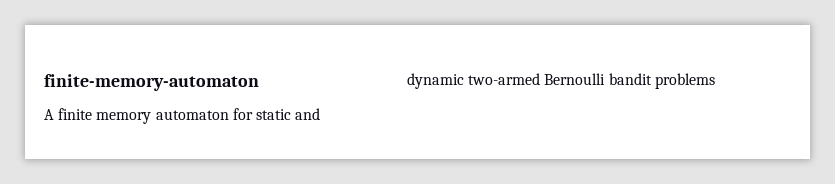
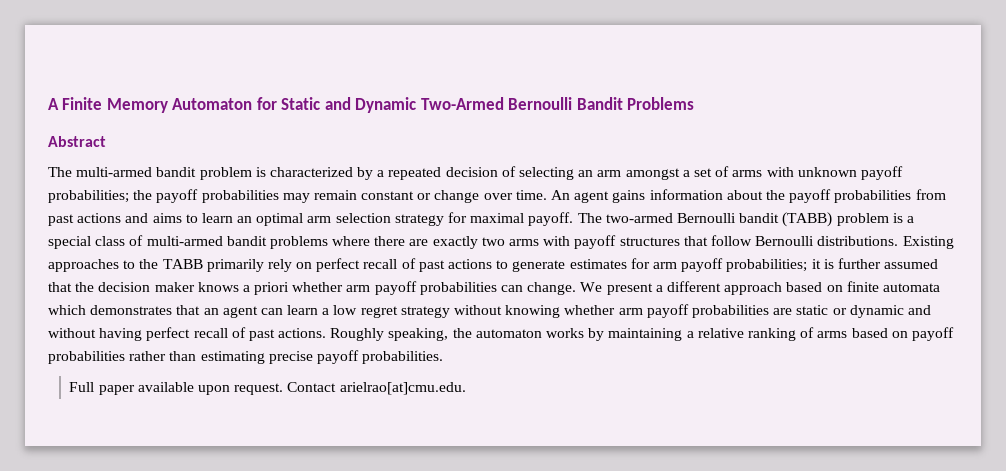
[44,74,259,91] [44,108,321,124] [407,73,715,89] finite-memory-automaton // A finite memory automaton for static and dynamic two-armed Bernoulli bandit problems -> [48,97,695,113] [48,136,106,147] [48,166,903,180] [48,189,946,203] [48,212,914,227] [48,235,954,249] [48,258,939,272] [48,281,940,295] [48,304,931,318] [48,327,954,341] [48,350,444,364] [69,382,466,395] A Finite Memory Automaton for Static and Dynamic Two-Armed Bernoulli Bandit Problems // Abstract // The multi-armed bandit problem is characterized by a repeated decision of selecting an arm amongst a set of arms with unknown payoff probabilities; the payoff probabilities may remain constant or change over time. An agent gains information about the payoff probabilities from past actions and aims to learn an optimal arm selection strategy for maximal payoff. The two-armed Bernoulli bandit (TABB) problem is a special class of multi-armed bandit problems where there are exactly two arms with payoff structures that follow Bernoulli distributions. Existing approaches to the TABB primarily rely on perfect recall of past actions to generate estimates for arm payoff probabilities; it is further assumed that the decision maker knows a priori whether arm payoff probabilities can change. We present a different approach based on finite automata which demonstrates that an agent can learn a low regret strategy without knowing whether arm payoff probabilities are static or dynamic and without having perfect recall of past actions. Roughly speaking, the automaton works by maintaining a relative ranking of arms based on payoff probabilities rather than estimating precise payoff probabilities. // Full paper available upon request. Contact arielrao[at]cmu.edu.

